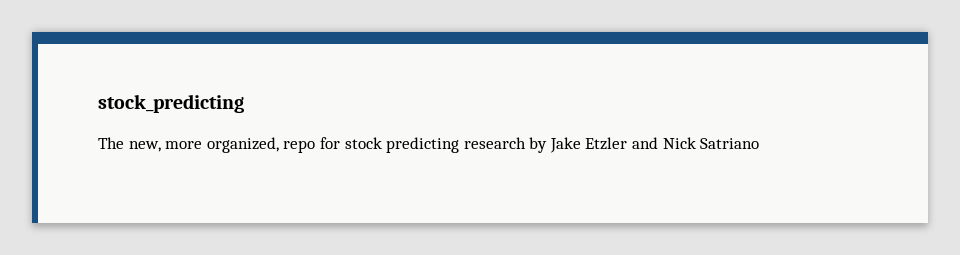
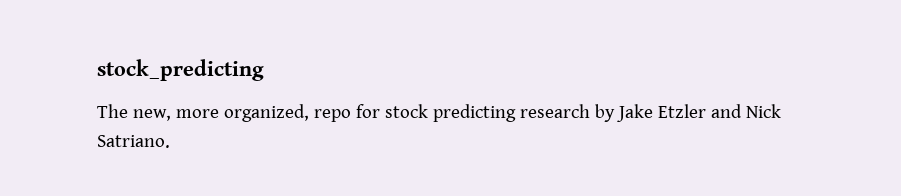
[700,138,760,149] Satriano -> [97,135,170,148] Satriano.

